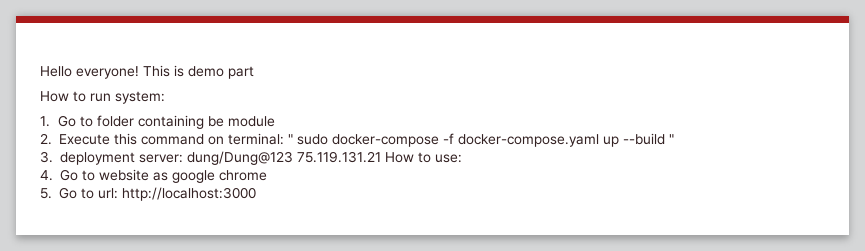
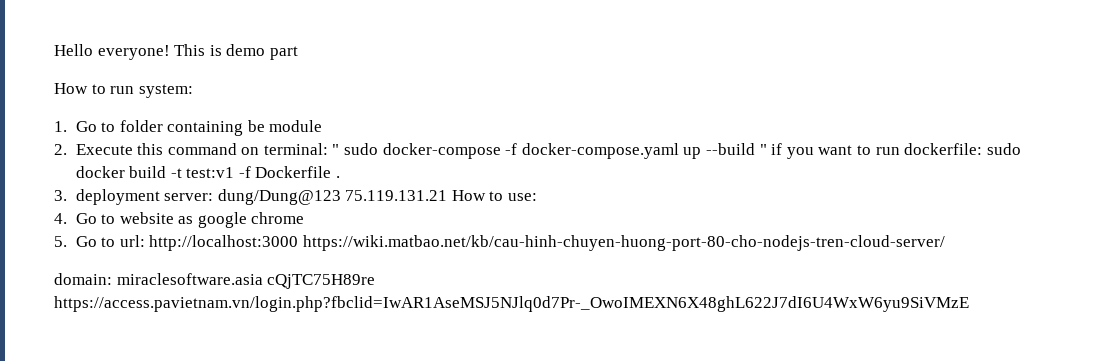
(674, 139) none -> [771,143,1021,159] [75,166,341,178] if you want to run dockerfile: sudo docker build -t test:v1 -f Dockerfile .
(256, 194) none -> [302,235,945,251] [54,273,376,289] [54,296,969,312] https://wiki.matbao.net/kb/cau-hinh-chuyen-huong-port-80-cho-nodejs-tren-cloud-server/ // domain: miraclesoftware.asia cQjTC75H89re https://access.pavietnam.vn/login.php?fbclid=IwAR1AseMSJ5NJlq0d7Pr-_OwoIMEXN6X48ghL622J7dI6U4WxW6yu9SiVMzE

